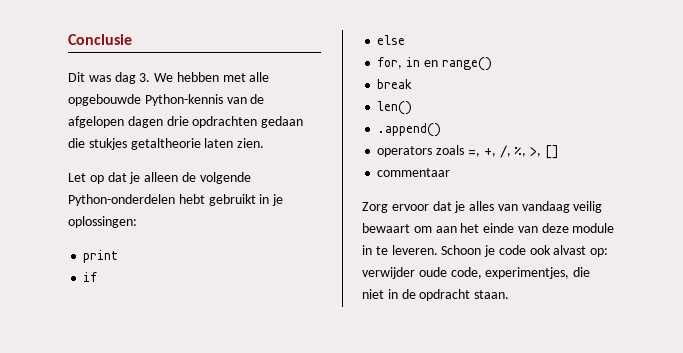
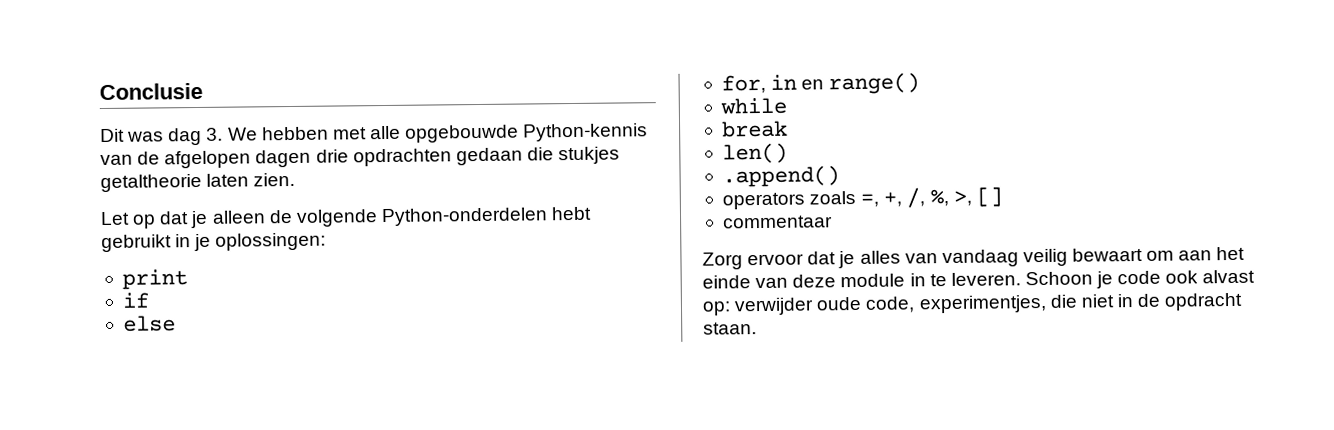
(492, 64) none -> [719,97,787,115] // while

